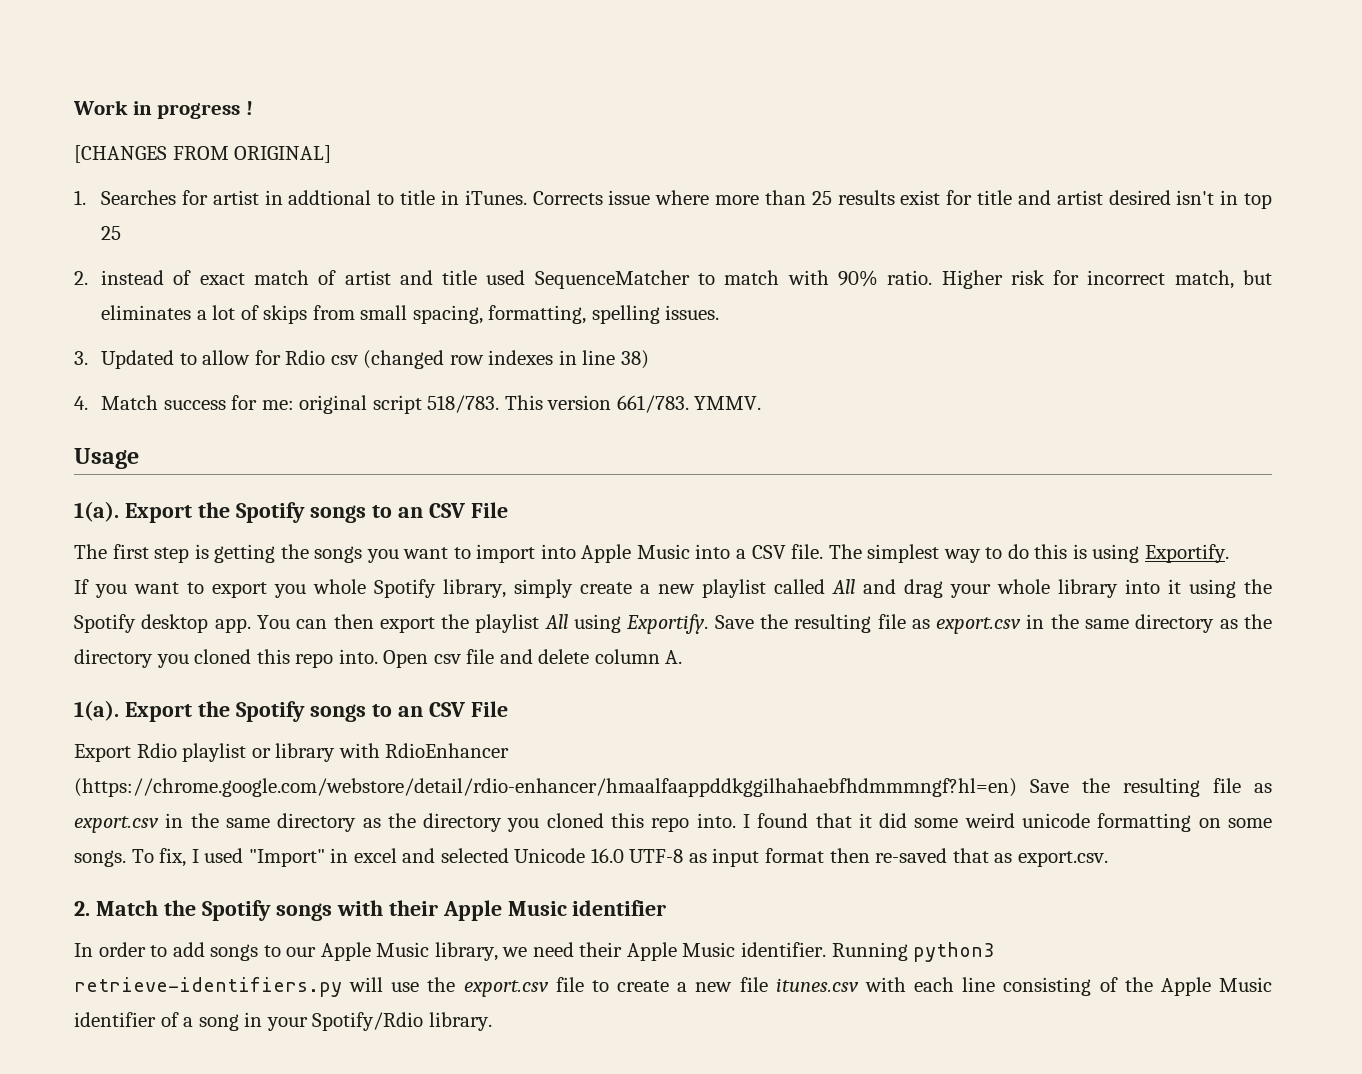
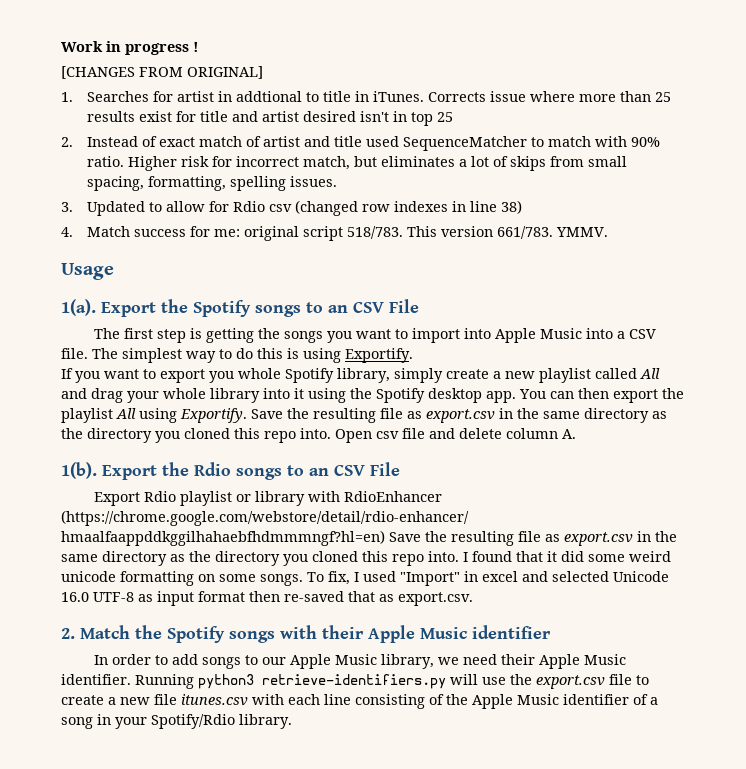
[101,270,165,285] instead -> [86,136,138,147] Instead
[74,700,305,722] 1(a). Export the Spotify -> [61,462,231,480] 1(b). Export the Rdio

